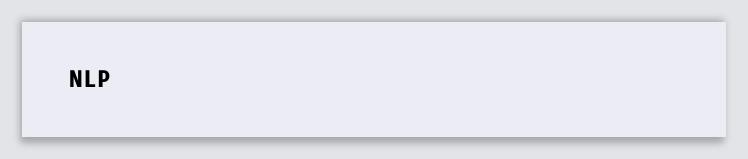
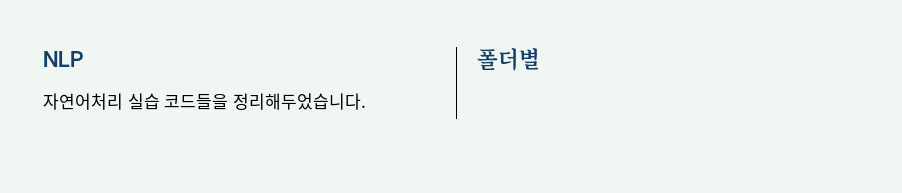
(111, 78) none -> [43,93,366,110] [477,48,540,71] // 자연어처리 실습 코드들을 정리해두었습니다. // 폴더별

